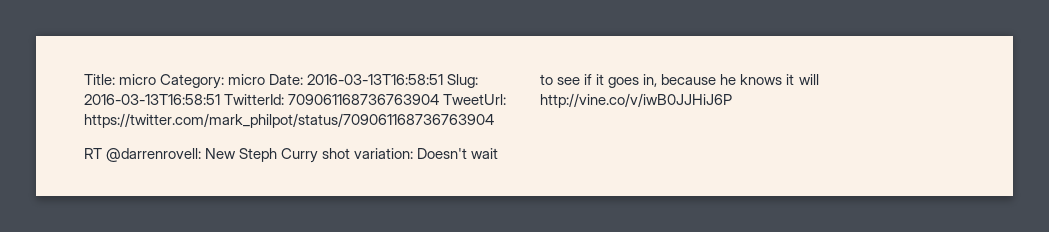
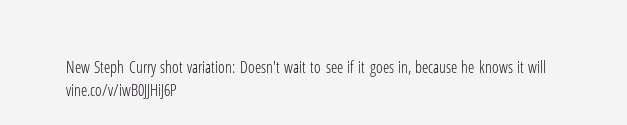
[84,74,479,89] [84,94,507,105] [84,113,494,128] [84,148,202,162] Title: micro Category: micro Date: 2016-03-13T16:58:51 Slug: 2016-03-13T16:58:51 TwitterId: 709061168736763904 TweetUrl: https://twitter.com/mark_philpot/status/709061168736763904 // RT @darrenrovell: -> (66, 67) none
[540,93,732,108] http://vine.co/v/iwB0JJHiJ6P -> [66,84,177,99] vine.co/v/iwB0JJHiJ6P

